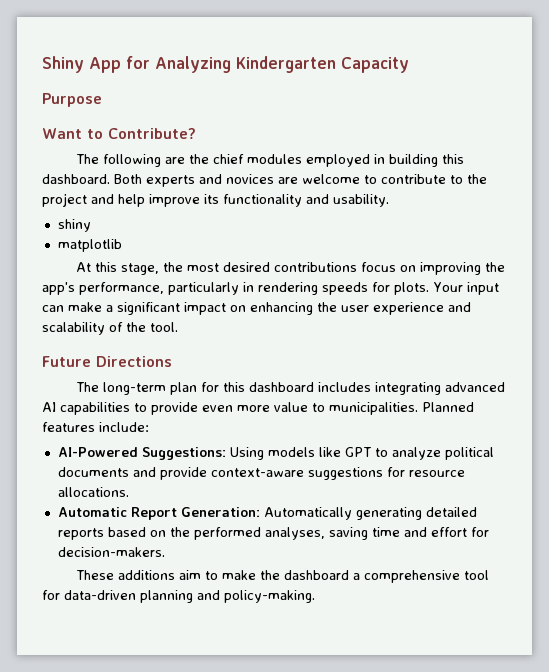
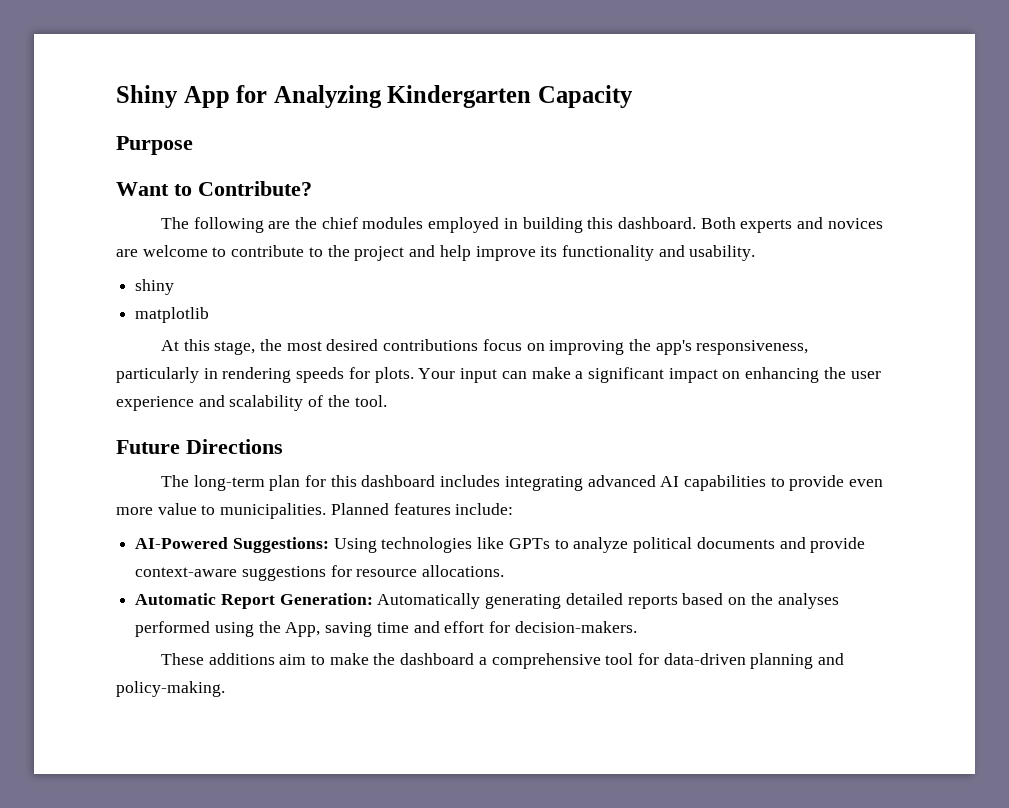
[79,282,164,295] performance, -> [696,340,809,355] responsiveness,
[267,447,371,457] models like GPT -> [381,537,550,553] technologies like GPTs
[193,527,325,540] performed analyses, -> [777,593,839,609] [135,621,321,637] analyses performed using the App,

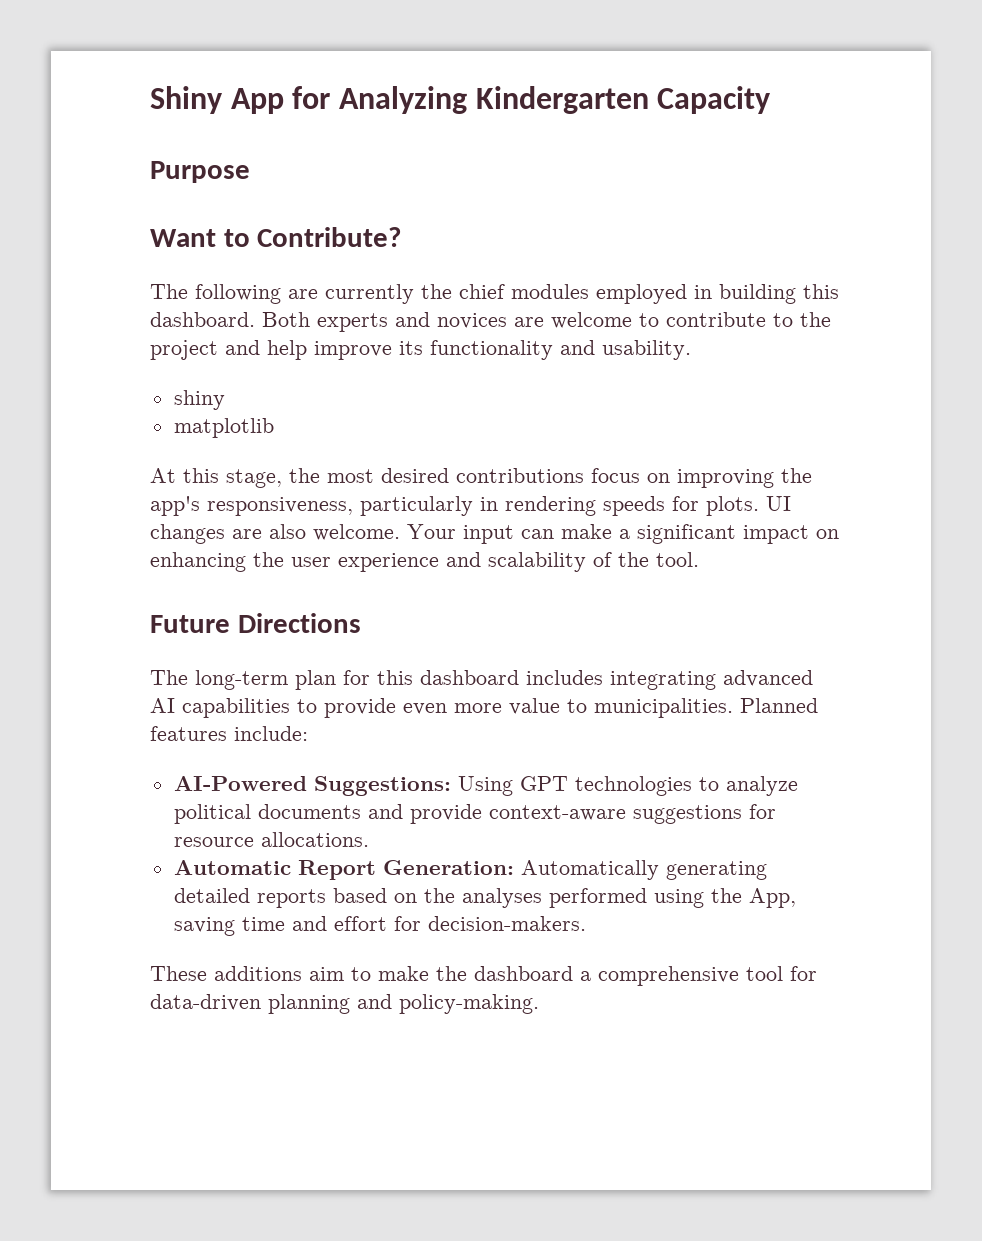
(291, 225) none -> [325,284,414,304] currently
(414, 375) none -> [766,496,791,511] [150,524,400,544] UI changes are also welcome.
[381,537,550,553] technologies like GPTs -> [519,776,692,796] GPT technologies

